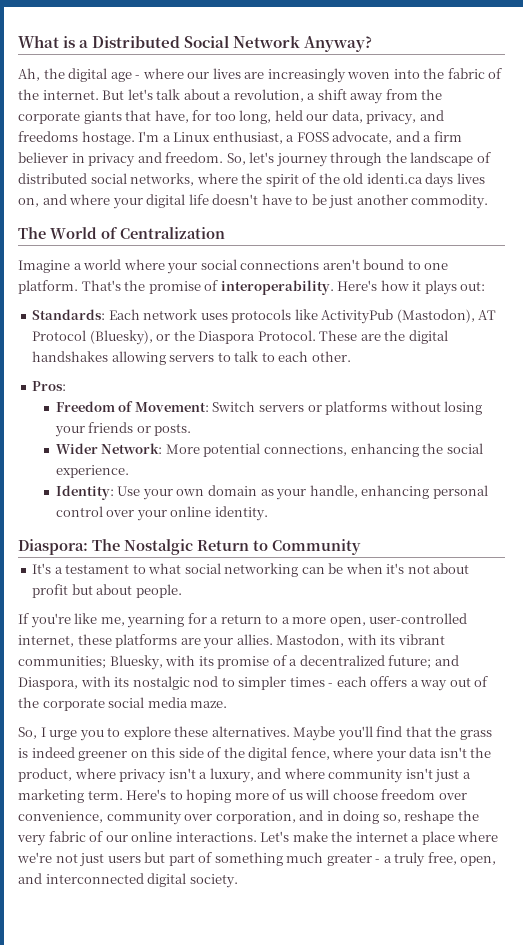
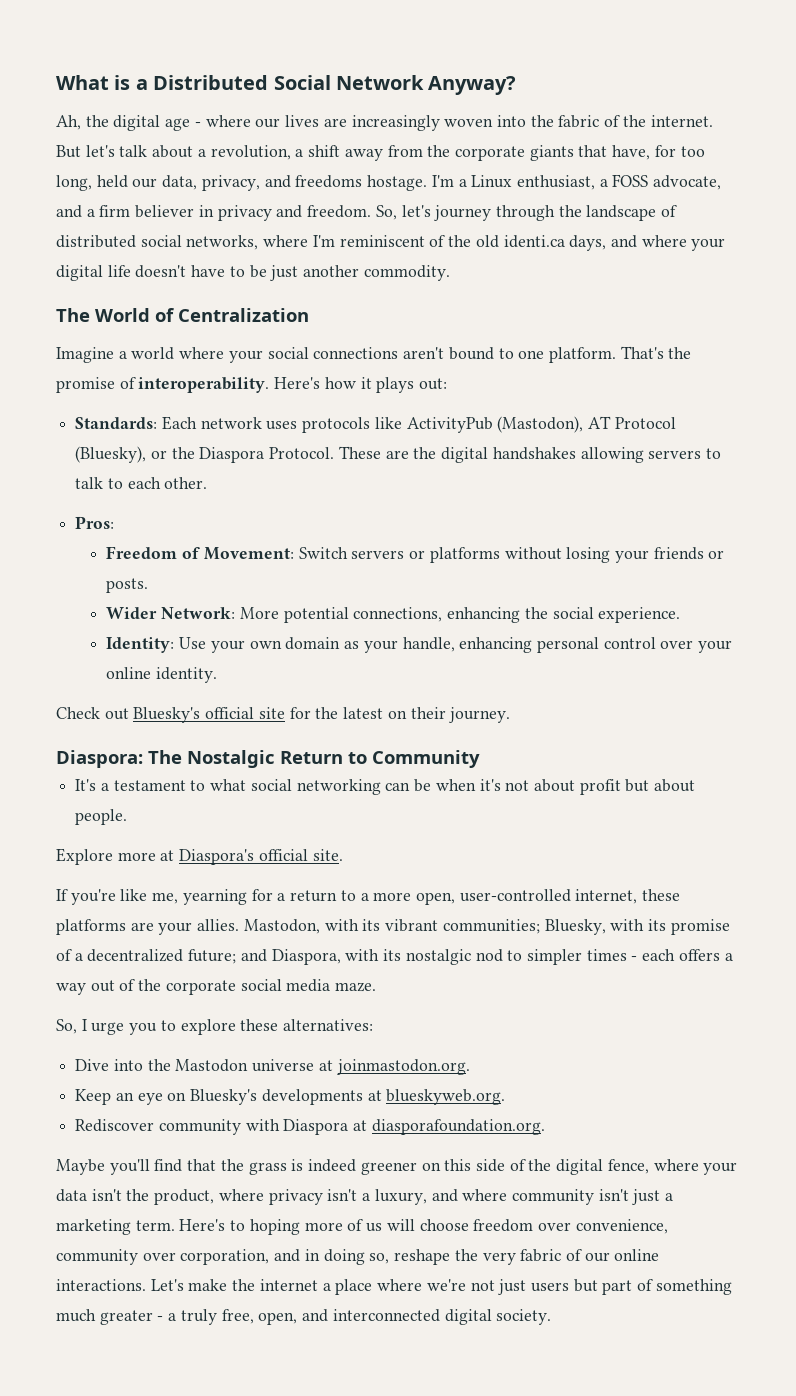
[241,173,299,187] the spirit -> [312,235,425,247] I'm reminiscent
[425,173,485,188] [18,198,39,207] days lives on, -> [569,235,607,251] days,
(268, 513) none -> [56,707,511,723] // Check out Bluesky's official site for the latest on their journey.
(182, 591) none -> [56,848,343,865] // Explore more at Diaspora's official site.
[211,726,290,737] alternatives. -> [283,1019,374,1031] [75,1059,470,1075] [75,1089,506,1105] [75,1119,545,1135] alternatives: // Dive into the Mastodon universe at joinmastodon.org. // Keep an eye on Bluesky's developments at blueskyweb.org. // Rediscover community with Diaspora at diasporafoundation.org. //

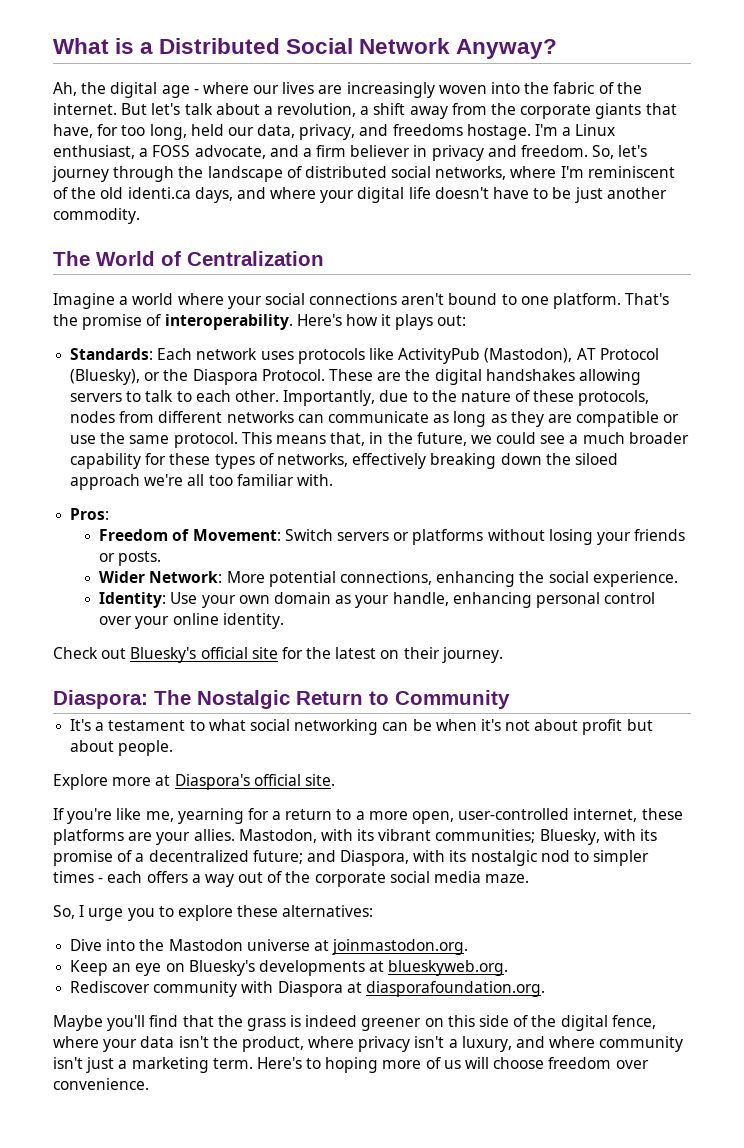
(208, 483) none -> [283,390,650,406] [70,411,680,427] [70,432,689,448] [70,453,618,469] [70,474,333,490] Importantly, due to the nature of these protocols, nodes from different networks can communicate as long as they are compatible or use the same protocol. This means that, in the future, we could see a much broader capability for these types of networks, effectively breaking down the siloed approach we're all too familiar with.
[575,1219,668,1234] [56,1249,660,1265] [56,1279,732,1295] [56,1309,552,1325] convenience, community over corporation, and in doing so, reshape the very fabric of our online interactions. Let's make the internet a place where we're not just users but part of something much greater - a truly free, open, and interconnected digital society. -> [53,1078,149,1090] convenience.

